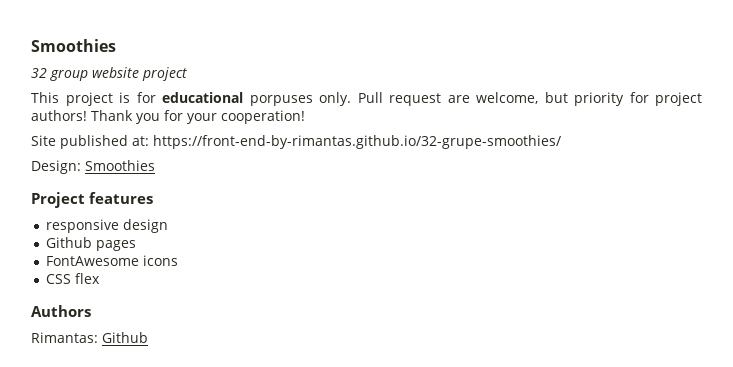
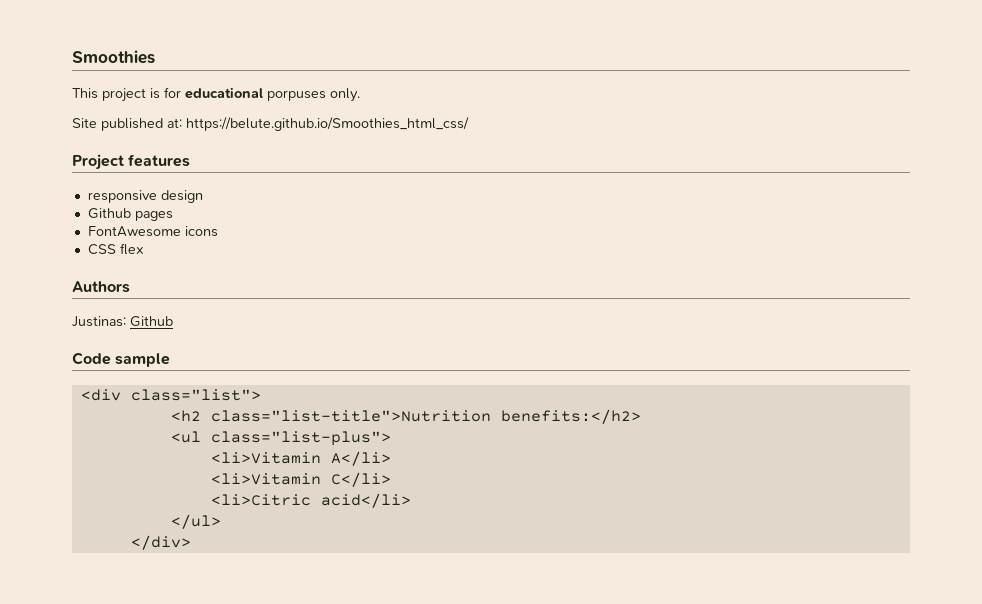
[31,39,116,52] [31,67,187,81] Smoothies // 32 group website project -> [72,50,155,64] Smoothies
[357,92,702,106] [31,110,305,124] Pull request are welcome, but priority for project authors! Thank you for your cooperation! -> (360, 95) none
[153,135,561,149] [31,160,155,174] https://front-end-by-rimantas.github.io/32-grupe-smoothies/ // Design: Smoothies -> [186,117,469,131] https://belute.github.io/Smoothies_html_css/
[31,332,148,343] Rimantas: Github -> [72,316,173,327] [72,352,171,367] [80,389,261,401] [170,409,641,424] [170,431,391,446] [210,451,391,466] [210,472,391,487] [210,493,411,508] [170,514,221,529] [130,535,191,550] Justinas: Github // Code sample // <div class="list"> // <h2 class="list-title">Nutrition benefits:</h2> // <ul class="list-plus"> // <li>Vitamin A</li> // <li>Vitamin C</li> // <li>Citric acid</li> // </ul> // </div>

